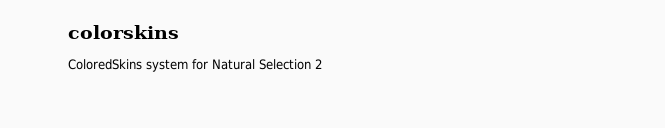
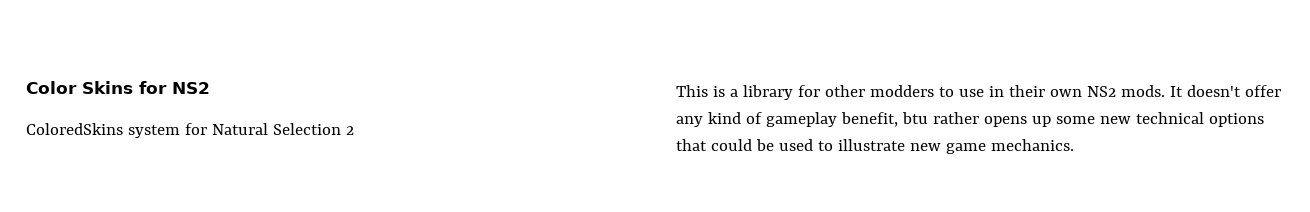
[68,25,179,39] colorskins -> [26,81,210,94] Color Skins for NS2
(322, 64) none -> [676,85,1281,100] [676,112,1264,127] [676,139,1074,154] // This is a library for other modders to use in their own NS2 mods. It doesn't offer any kind of gameplay benefit, btu rather opens up some new technical options that could be used to illustrate new game mechanics.

